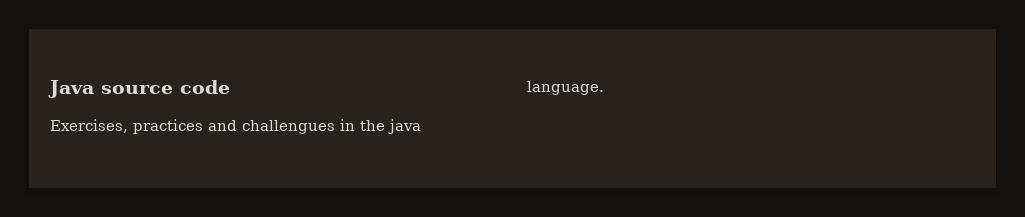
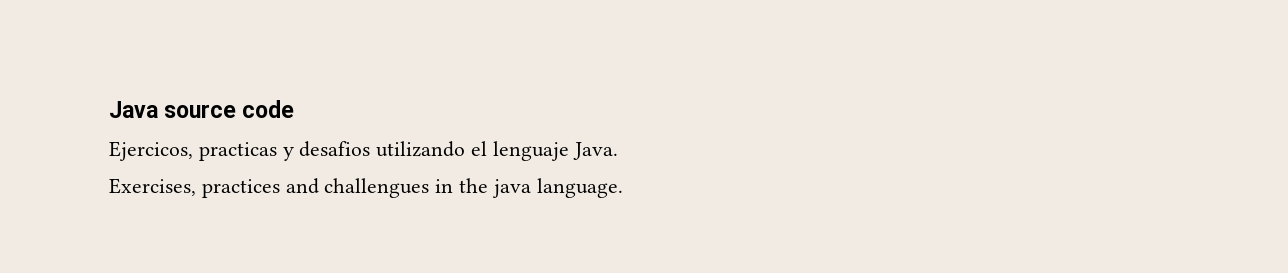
(230, 87) none -> [109,141,618,161] // Ejercicos, practicas y desafios utilizando el lenguaje Java.

